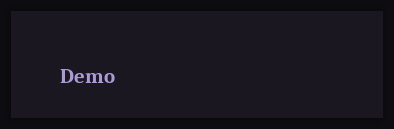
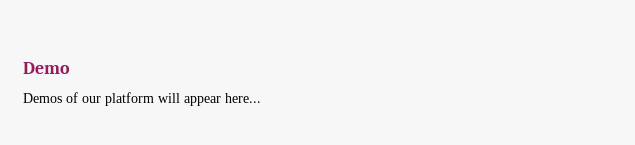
(115, 76) none -> [23,92,261,106] // Demos of our platform will appear here...

